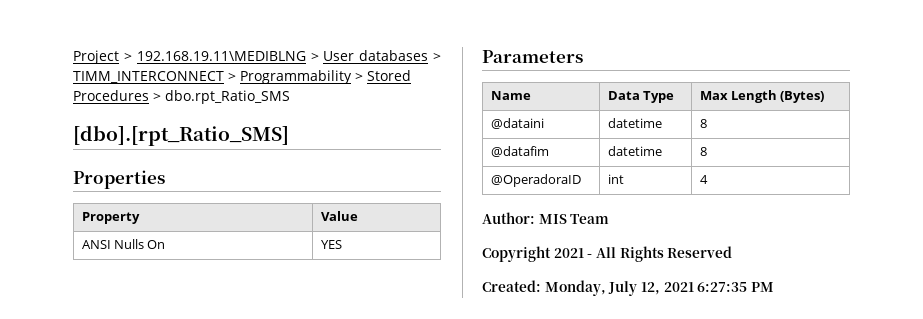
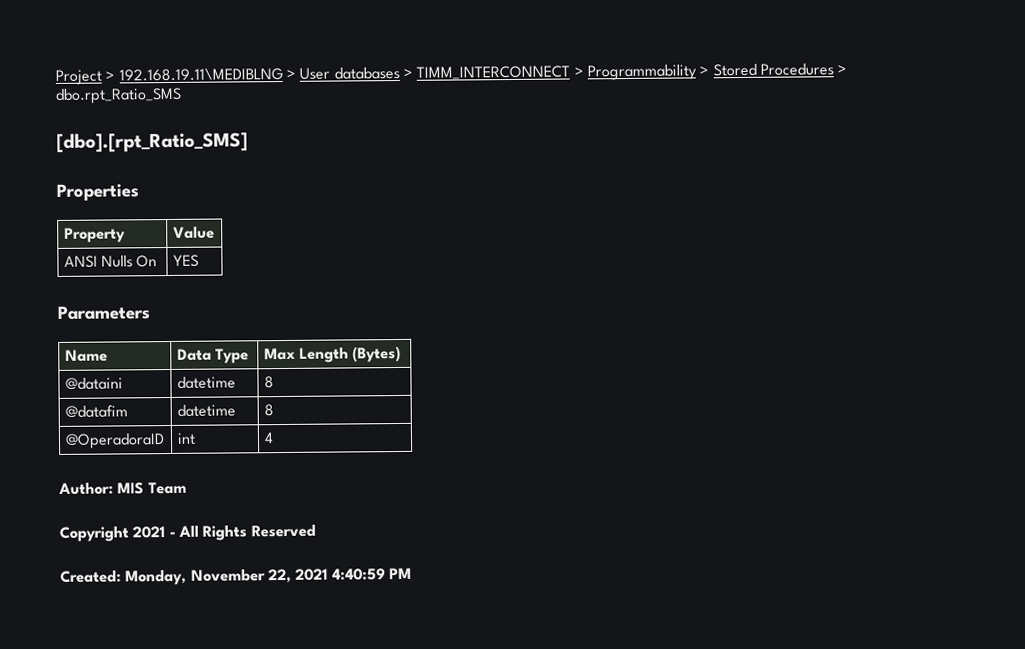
[608,281,748,296] July 12, 2021 6:27:35 -> [190,568,386,584] November 22, 2021 4:40:59

